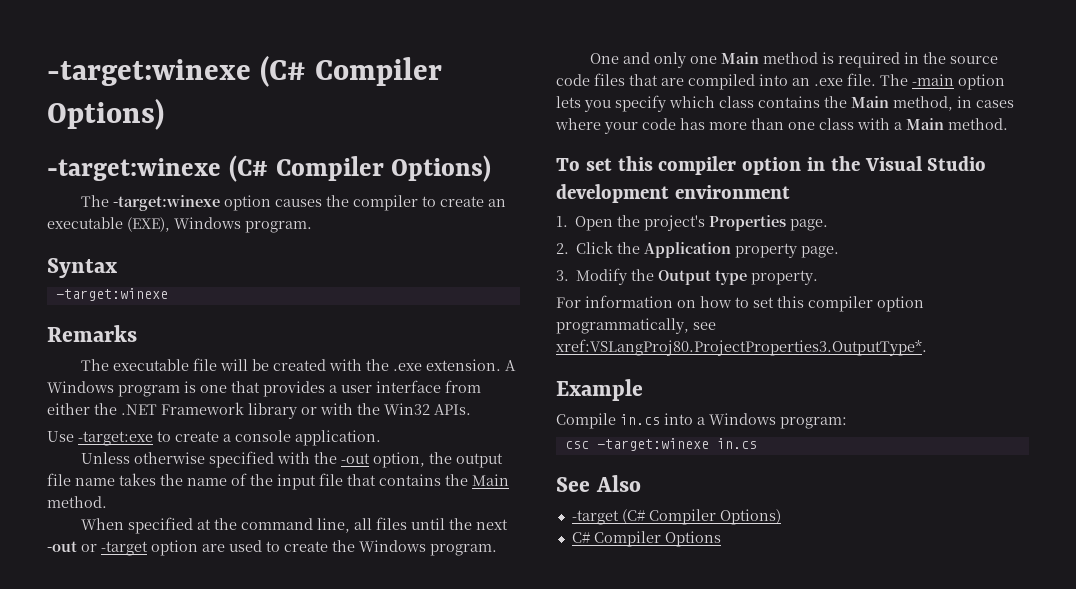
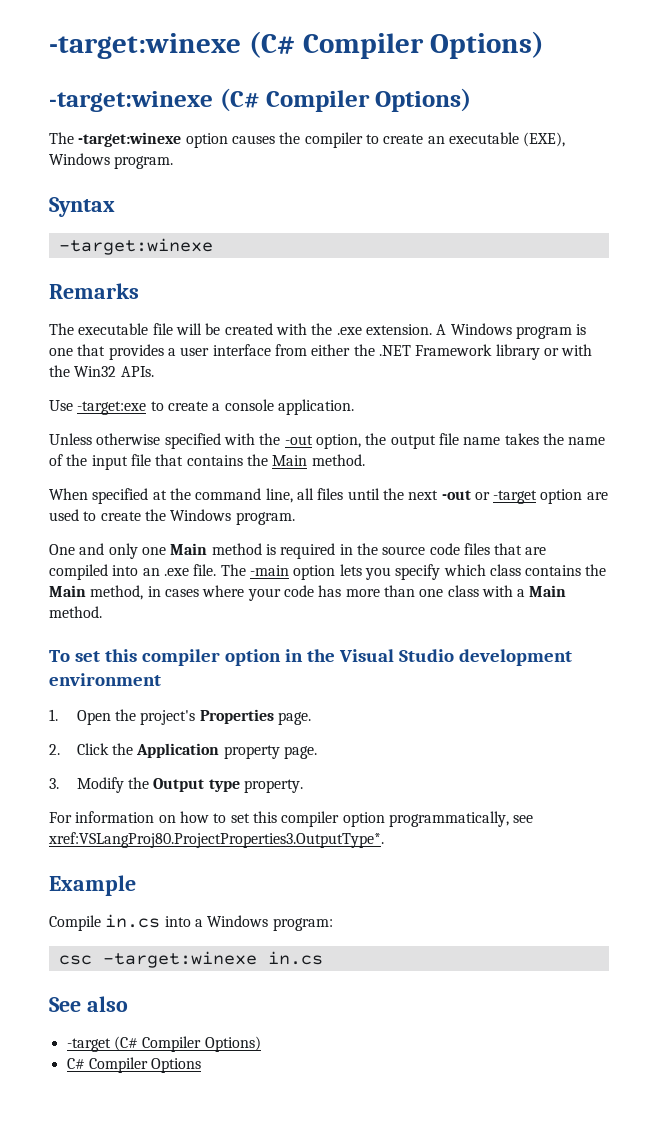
[595,475,641,492] Also -> [86,996,128,1012] also

